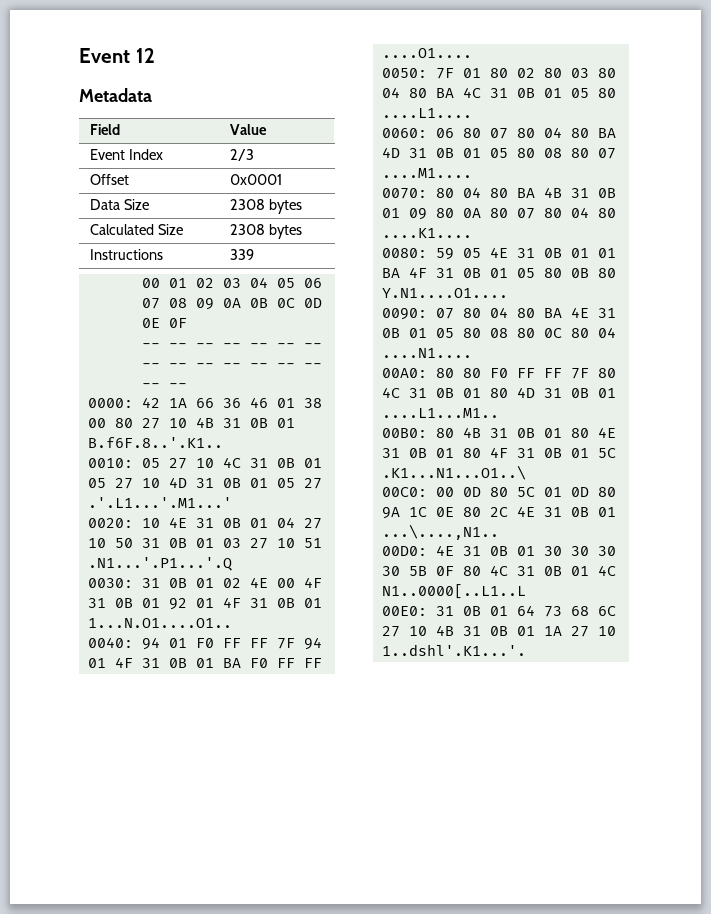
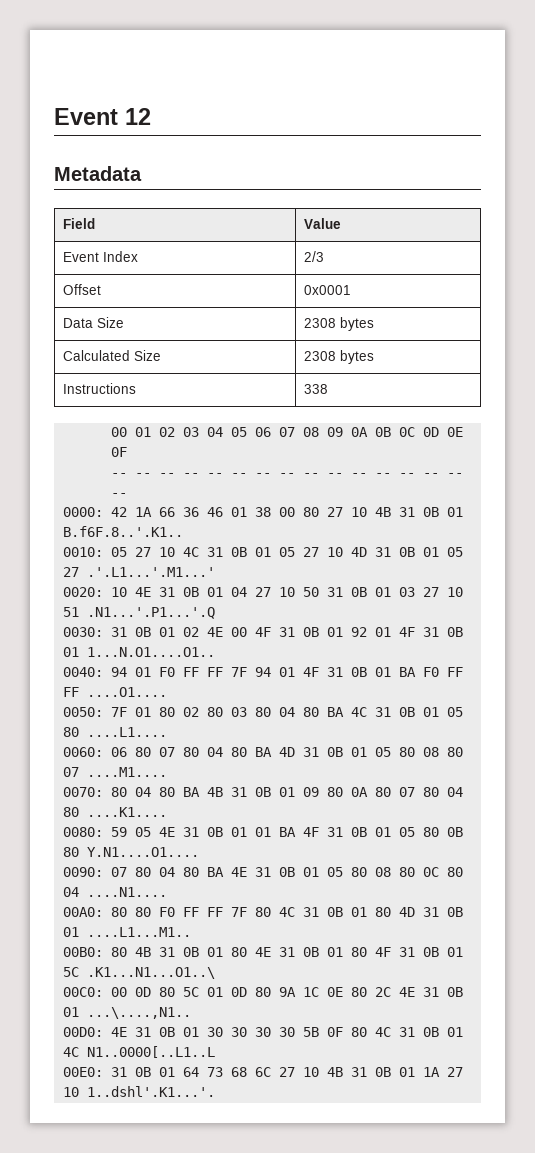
[229,249,254,260] 339 -> [304,384,329,394] 338

